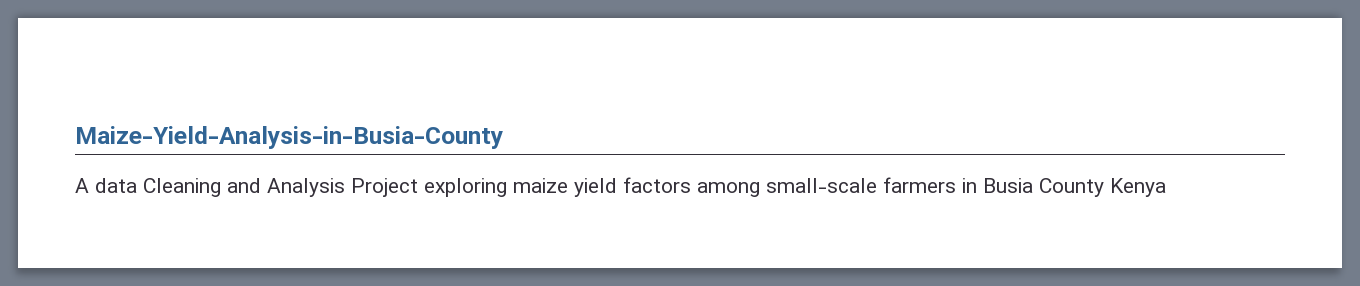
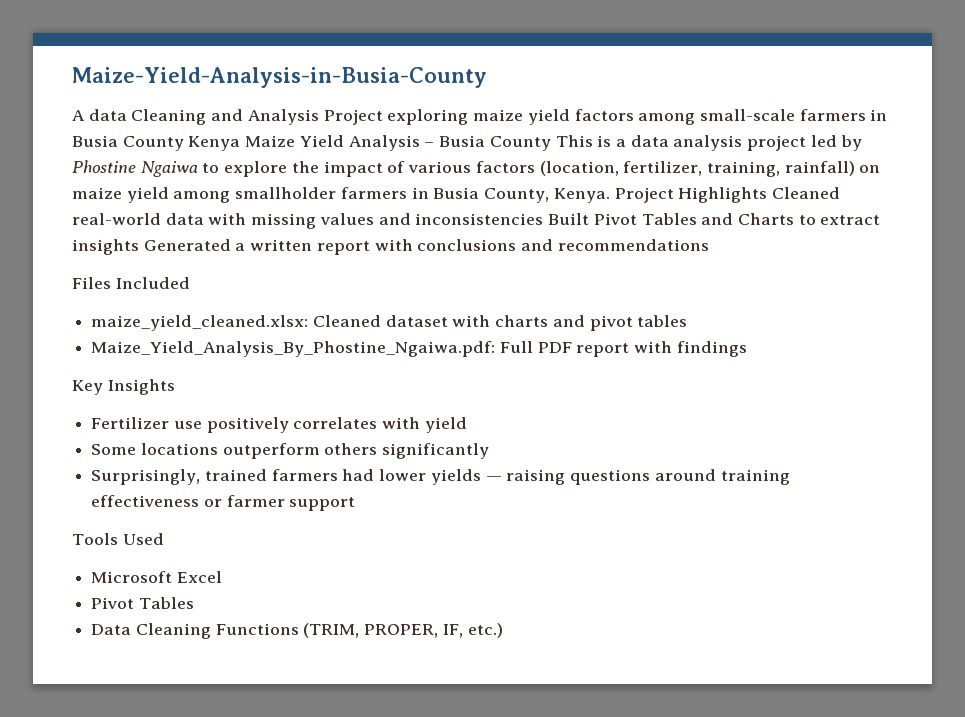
(1166, 187) none -> [245,135,862,151] [72,160,881,177] [72,187,840,203] [72,213,881,229] [72,239,709,255] [72,277,190,289] [91,315,688,331] [91,341,747,357] [72,379,175,395] [91,417,467,433] [91,443,490,459] [91,469,790,485] [91,495,356,511] [72,533,164,545] [91,571,222,583] [91,597,194,609] [91,623,503,639] Maize Yield Analysis – Busia County This is a data analysis project led by Phostine Ngaiwa to explore the impact of various factors (location, fertilizer, training, rainfall) on maize yield among smallholder farmers in Busia County, Kenya. Project Highlights Cleaned real-world data with missing values and inconsistencies Built Pivot Tables and Charts to extract insights Generated a written report with conclusions and recommendations // Files Included // maize_yield_cleaned.xlsx: Cleaned dataset with charts and pivot tables // Maize_Yield_Analysis_By_Phostine_Ngaiwa.pdf: Full PDF report with findings // Key Insights // Fertilizer use positively correlates with yield // Some locations outperform others significantly // Surprisingly, trained farmers had lower yields — raising questions around training effectiveness or farmer support // Tools Used // Microsoft Excel // Pivot Tables // Data Cleaning Functions (TRIM, PROPER, IF, etc.)

